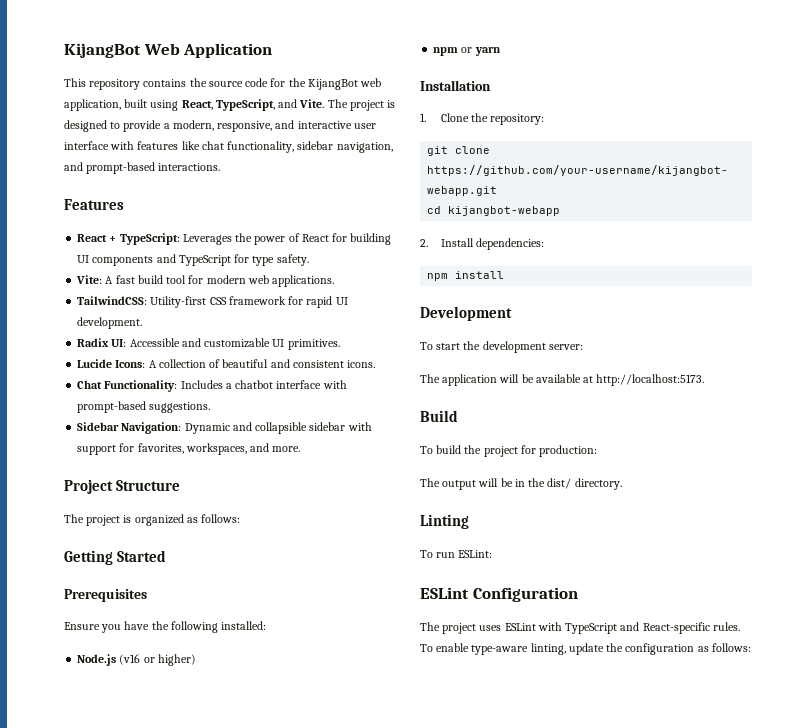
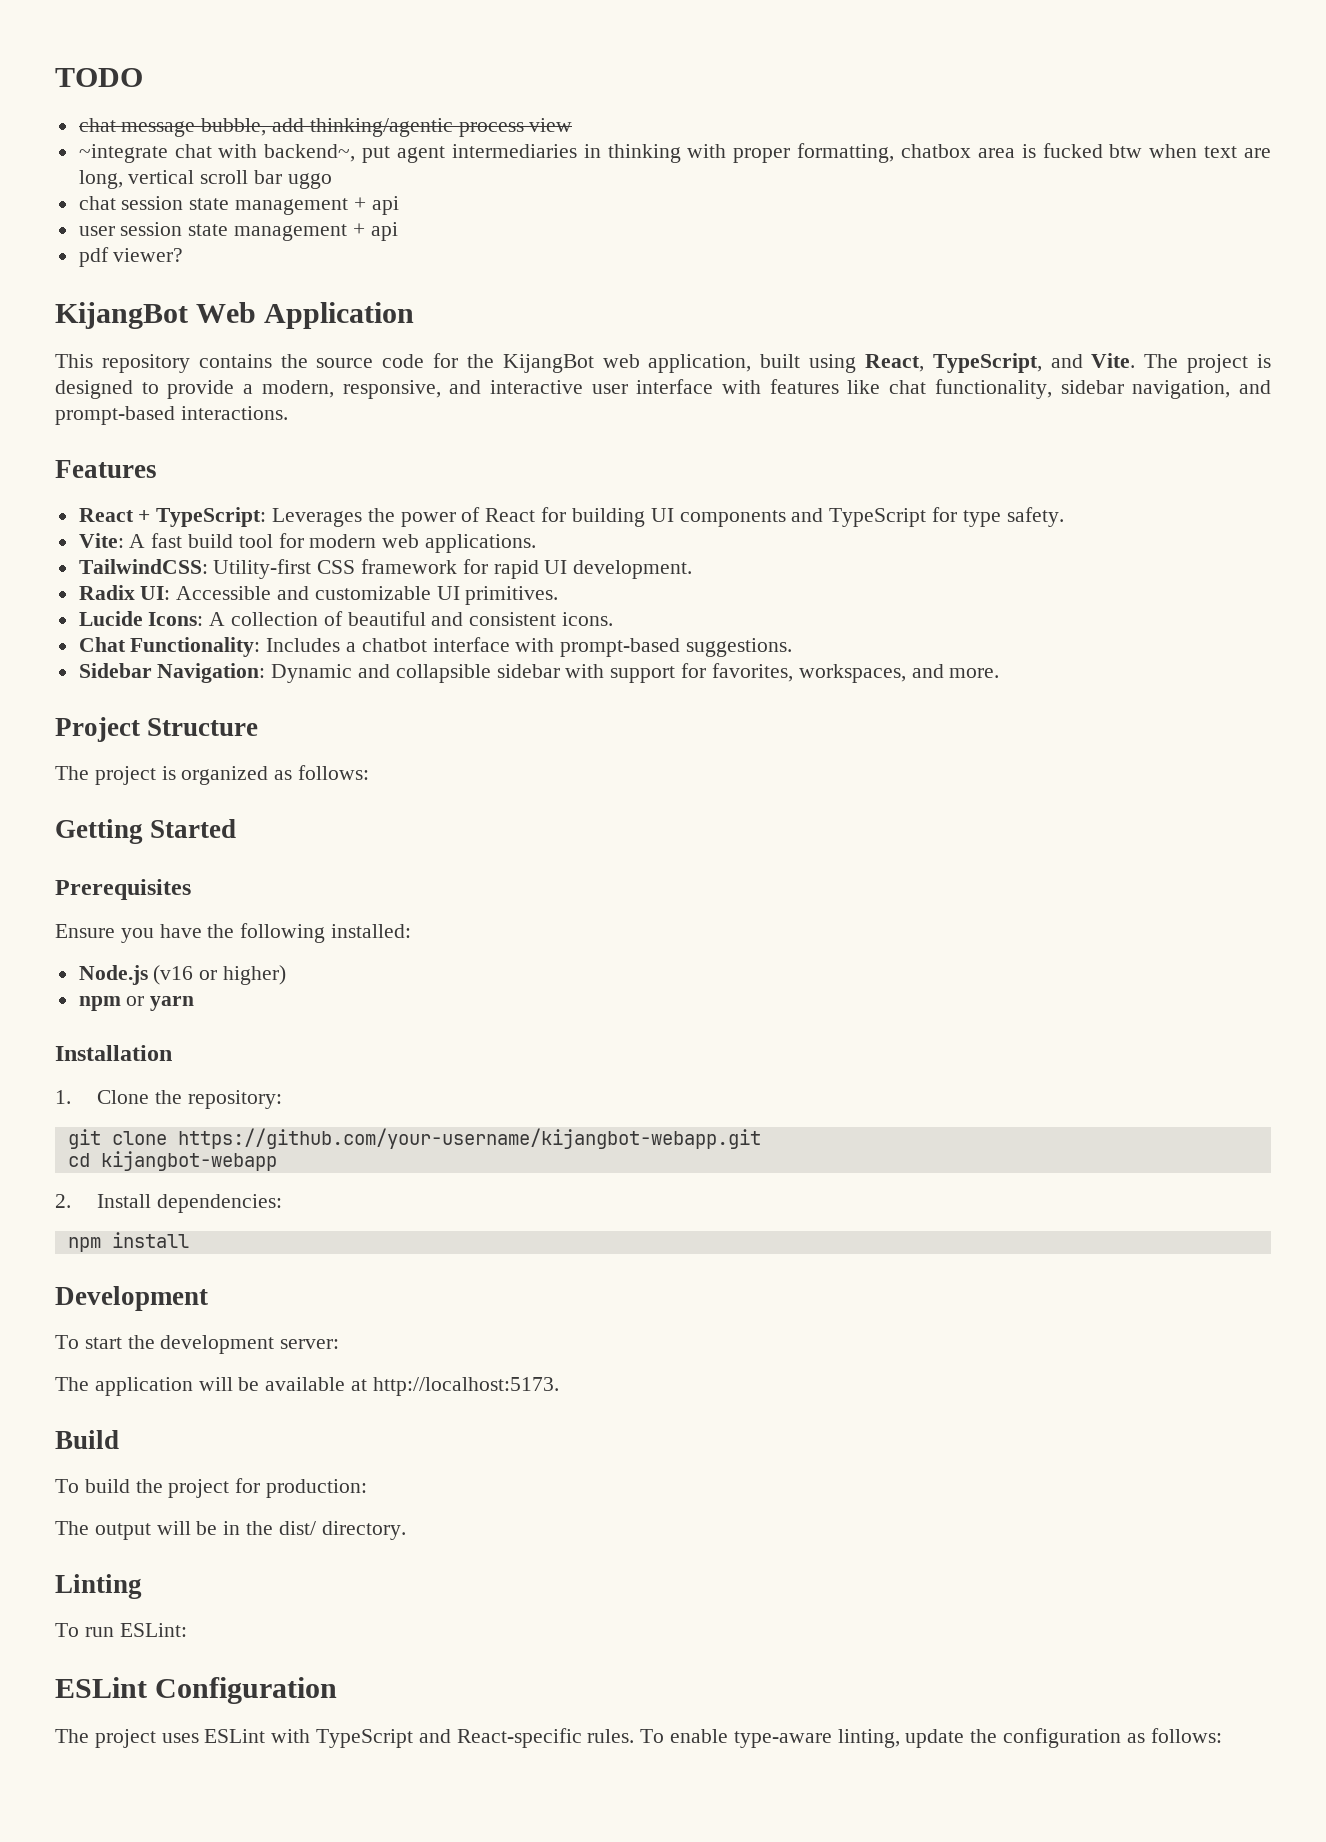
(64, 50) none -> [55,68,143,87] [78,118,573,137] [78,143,1271,163] [78,170,332,189] [78,196,399,215] [78,222,398,241] [78,247,184,267] TODO // chat message bubble, add thinking/agentic process view // ~integrate chat with backend~, put agent intermediaries in thinking with proper formatting, chatbox area is fucked btw when text are long, vertical scroll bar uggo // chat session state management + api // user session state management + api // pdf viewer? //

